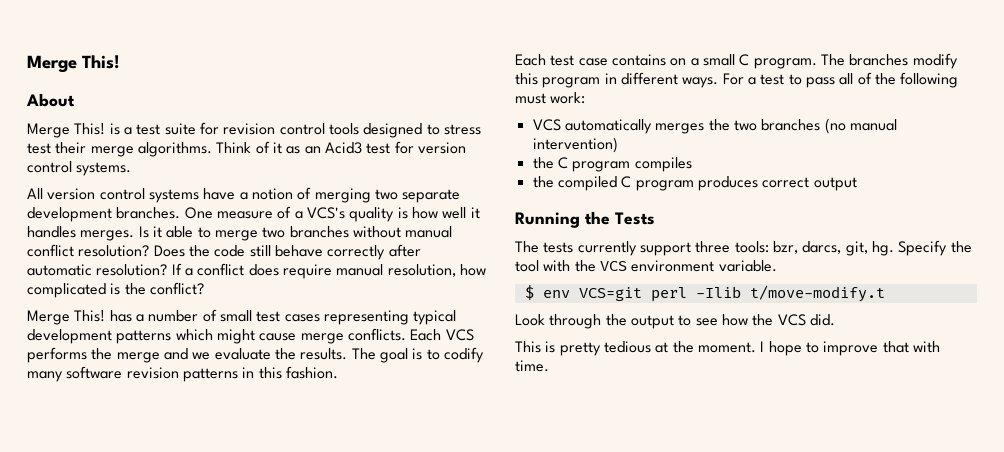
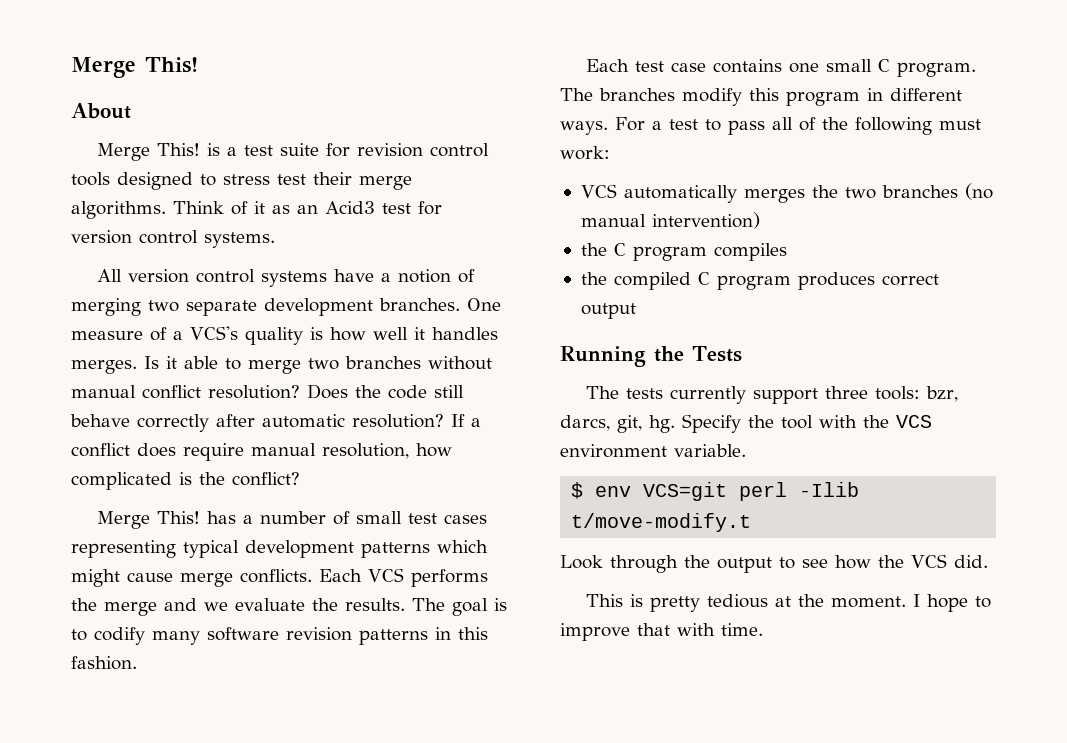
[670,58,699,66] on a -> [788,63,819,73] one

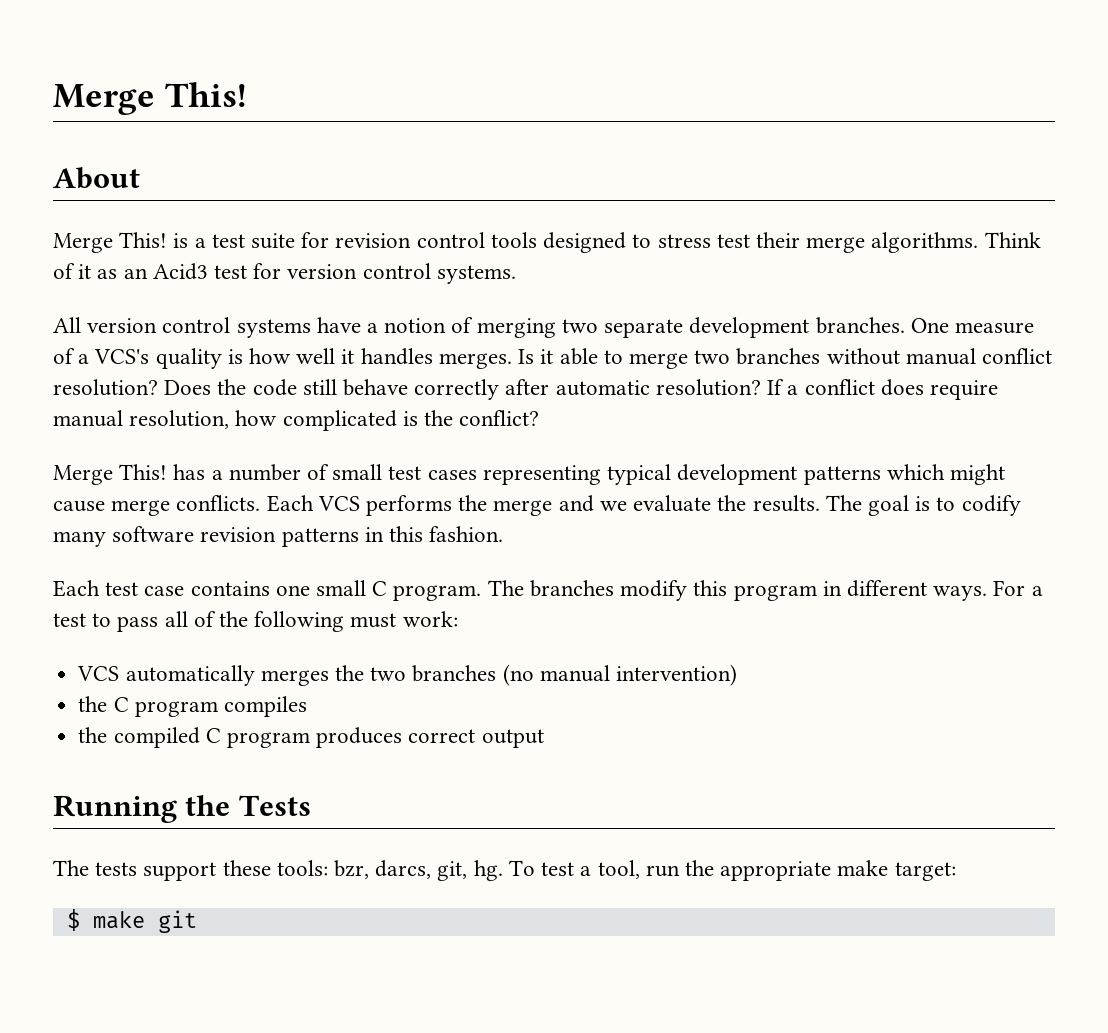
[669,386,868,404] currently support three -> [143,860,271,881] support these
[682,414,932,433] [560,444,746,458] [571,482,860,501] [571,513,752,532] [560,554,988,573] [585,594,991,612] [560,623,763,641] Specify the tool with the VCS environment variable. // $ env VCS=git perl -Ilib t/move-modify.t // Look through the output to see how the VCS did. // This is pretty tedious at the moment. I hope to improve that with time. -> [508,860,956,881] [66,909,197,933] To test a tool, run the appropriate make target: // $ make git

